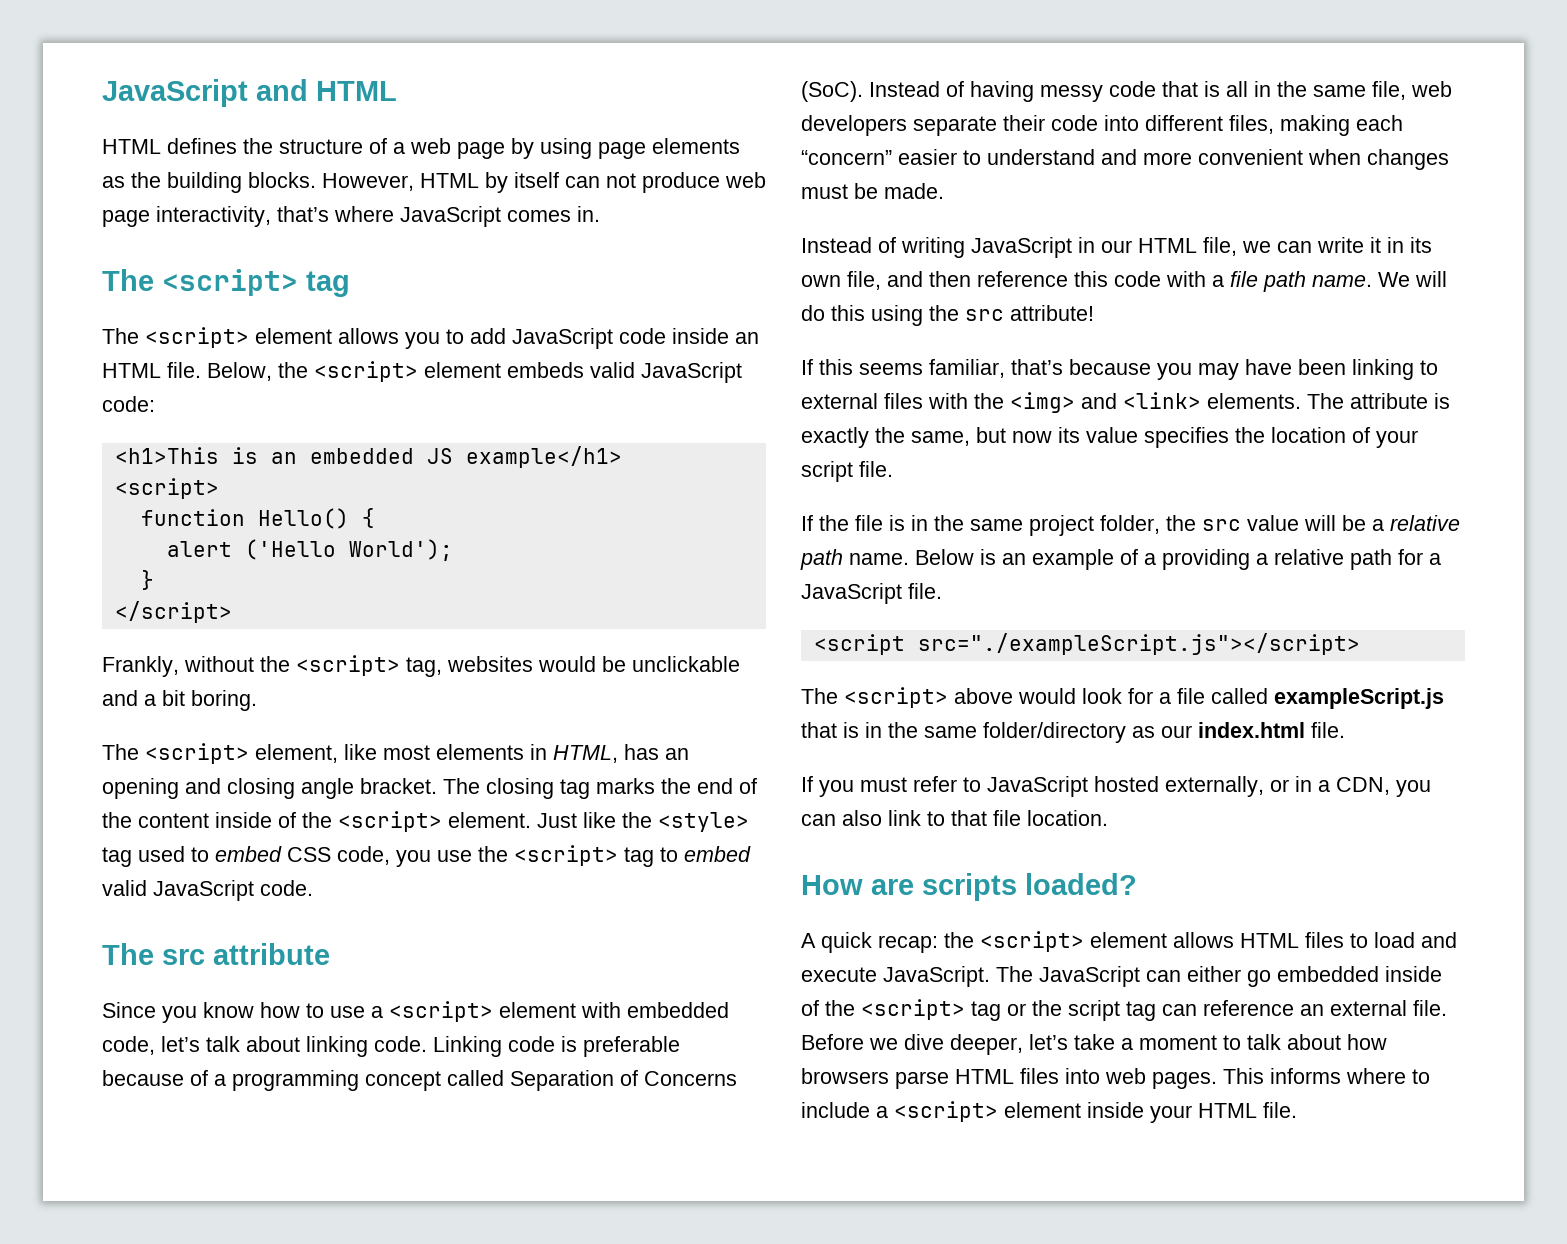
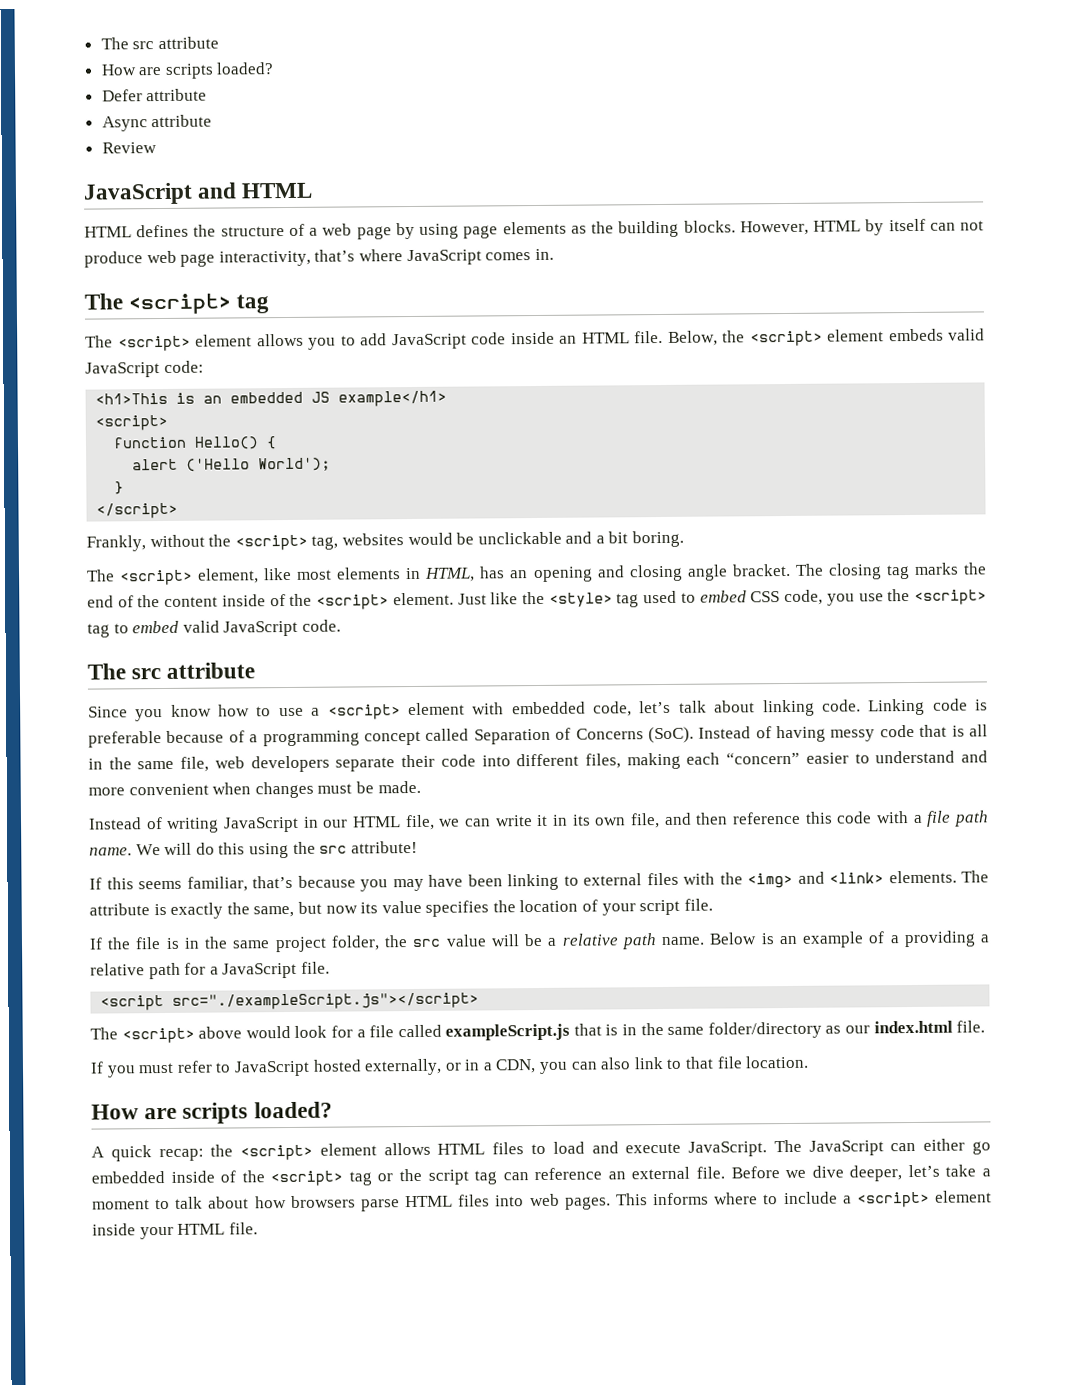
(102, 93) none -> [100,36,219,50] [100,62,275,79] [101,88,208,102] [101,114,213,132] [101,142,157,154] The src attribute // How are scripts loaded? // Defer attribute // Async attribute // Review //

